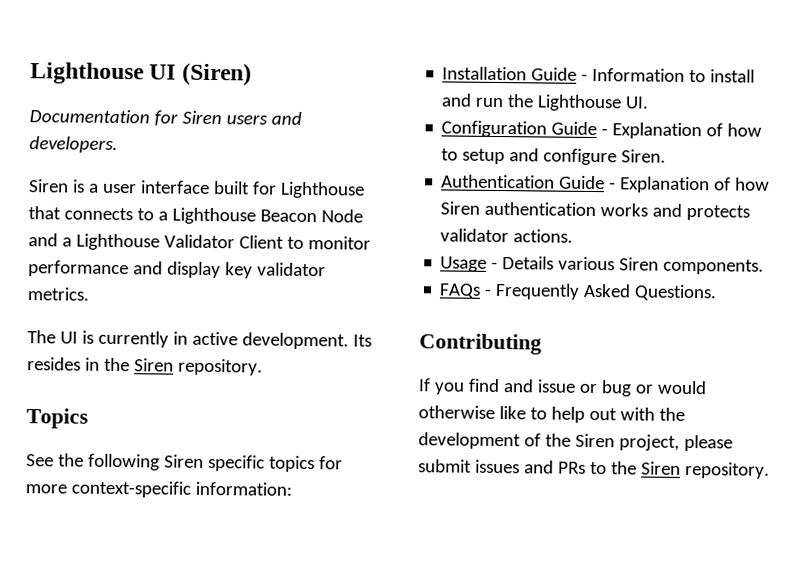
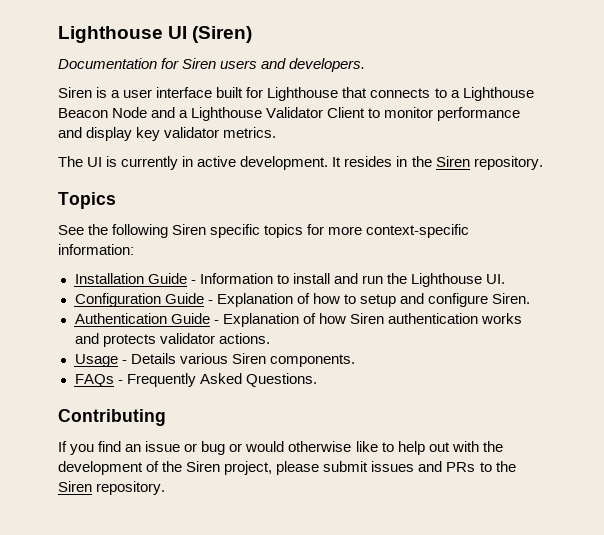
[352,334,372,347] Its -> [332,157,342,167] It
[502,379,534,393] and -> [125,444,142,452] an

